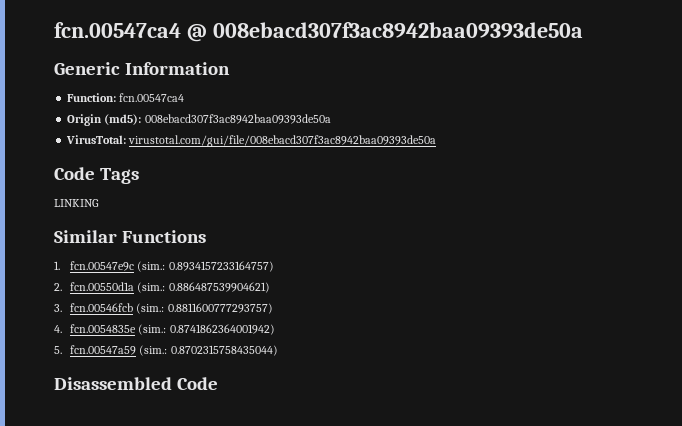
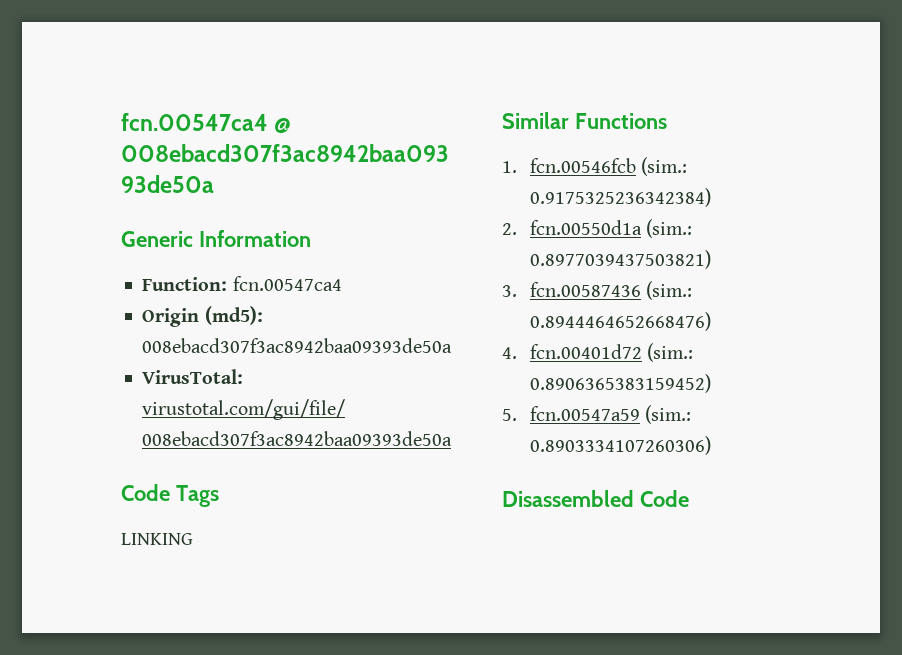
[70,261,274,272] fcn.00547e9c (sim.: 0.8934157233164757) -> [529,157,687,176] [529,188,711,207] fcn.00546fcb (sim.: 0.9175325236342384)
[168,282,270,293] 0.886487539904621) -> [529,250,711,269] 0.8977039437503821)
[70,303,273,314] [54,324,275,335] fcn.00546fcb (sim.: 0.8811600777293757) // 4. fcn.0054835e (sim.: 0.8741862364001942) -> [529,281,692,300] [529,312,711,331] [502,343,693,362] [529,374,711,393] fcn.00587436 (sim.: 0.8944464652668476) // 4. fcn.00401d72 (sim.: 0.8906365383159452)
[170,345,278,356] 0.8702315758435044) -> [529,436,711,455] 0.8903334107260306)

